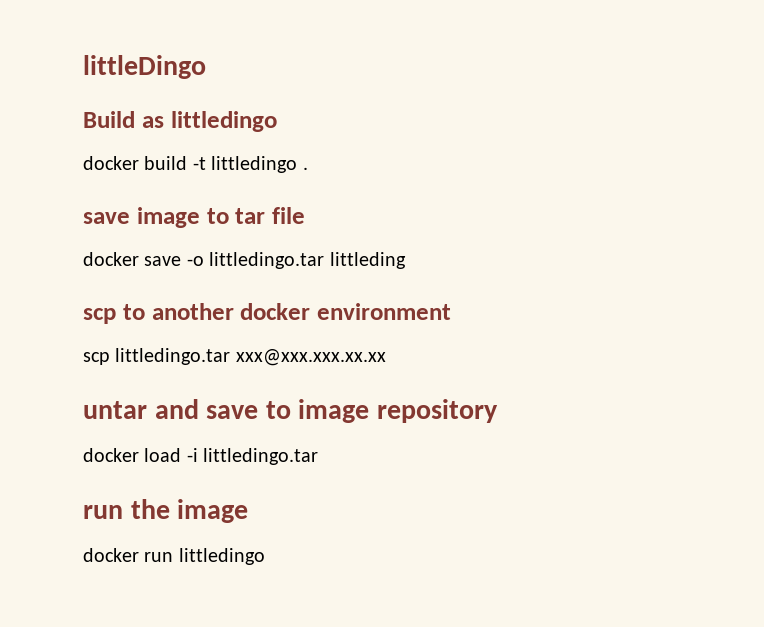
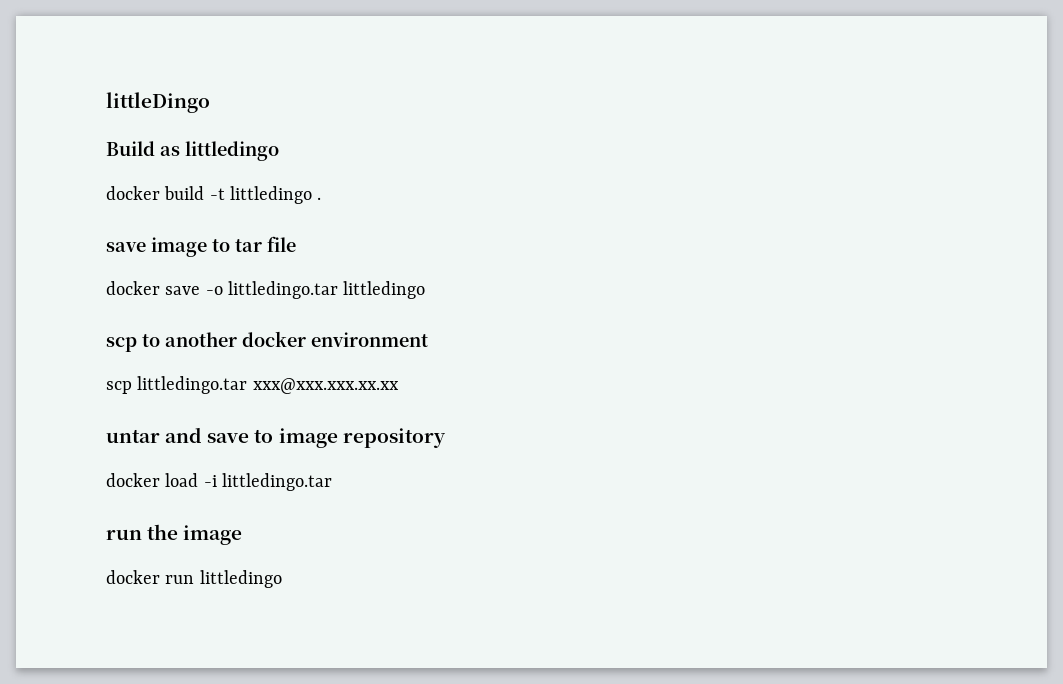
[329,252,406,269] littleding -> [343,281,426,299] littledingo

